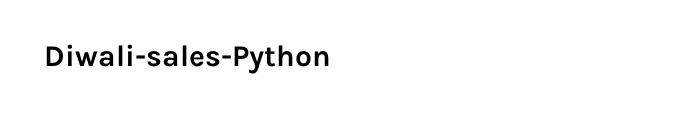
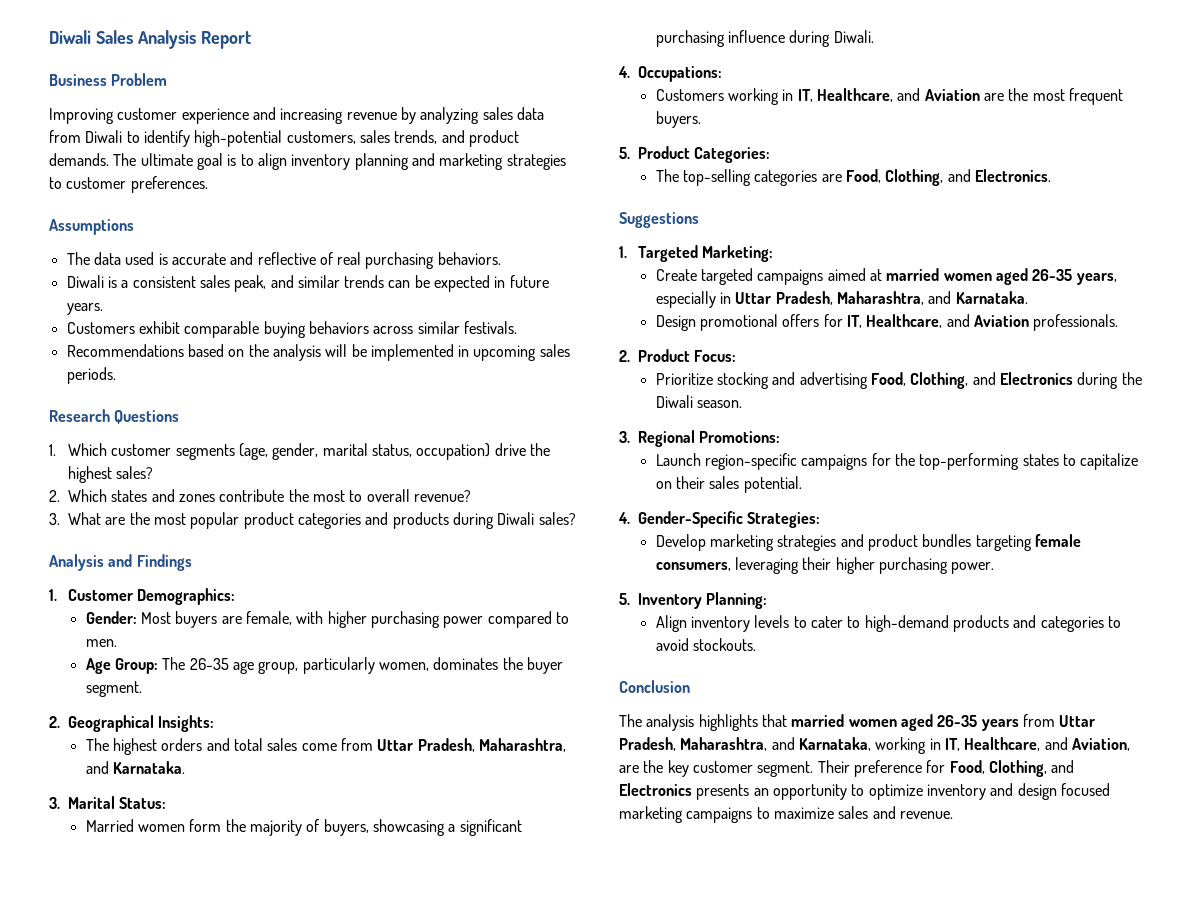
[44,44,331,74] Diwali-sales-Python -> [49,30,251,49] [49,73,168,86] [49,107,544,124] [49,130,519,147] [49,153,566,170] [49,176,208,193] [49,219,134,235] [66,252,501,269] [66,275,549,292] [66,303,103,315] [66,321,517,338] [66,344,570,361] [66,367,116,384] [49,409,180,424] [49,443,551,460] [68,466,154,483] [49,489,472,502] [49,512,576,529] [49,554,192,571] [49,588,236,605] [85,611,569,628] [85,639,117,647] [85,657,563,674] [85,681,142,697] [49,715,215,732] [85,738,566,755] [85,761,186,774] [49,796,167,809] [85,819,522,836] [655,30,874,47] [618,66,723,82] [655,88,1123,105] [655,111,701,128] [619,146,771,163] [655,169,1051,186] [619,212,699,228] [619,245,774,262] [655,268,1117,285] [655,291,1028,308] [655,314,1119,331] [619,349,737,362] [655,372,1142,389] [655,395,743,408] [619,430,781,447] [655,453,1139,470] [655,476,802,493] [618,511,821,528] [655,534,1081,551] [655,557,995,574] [619,592,768,609] [655,615,1121,632] [655,638,757,651] [619,680,690,693] [619,714,1096,731] [619,737,1130,754] [619,760,1075,777] [619,783,1110,800] [619,806,953,823] Diwali Sales Analysis Report // Business Problem // Improving customer experience and increasing revenue by analyzing sales data from Diwali to identify high-potential customers, sales trends, and product demands. The ultimate goal is to align inventory planning and marketing strategies to customer preferences. // Assumptions // The data used is accurate and reflective of real purchasing behaviors. // Diwali is a consistent sales peak, and similar trends can be expected in future years. // Customers exhibit comparable buying behaviors across similar festivals. // Recommendations based on the analysis will be implemented in upcoming sales periods. // Research Questions // 1. Which customer segments (age, gender, marital status, occupation) drive the highest sales? // 2. Which states and zones contribute the most to overall revenue? // 3. What are the most popular product categories and products during Diwali sales? // Analysis and Findings // 1. Customer Demographics: // Gender: Most buyers are female, with higher purchasing power compared to men. // Age Group: The 26-35 age group, particularly women, dominates the buyer segment. // 2. Geographical Insights: // The highest orders and total sales come from Uttar Pradesh, Maharashtra, and Karnataka. // 3. Marital Status: // Married women form the majority of buyers, showcasing a significant purchasing influence during Diwali. // 4. Occupations: // Customers working in IT, Healthcare, and Aviation are the most frequent buyers. // 5. Product Categories: // The top-selling categories are Food, Clothing, and Electronics. // Suggestions // 1. Targeted Marketing: // Create targeted campaigns aimed at married women aged 26-35 years, especially in Uttar Pradesh, Maharashtra, and Karnataka. // Design promotional offers for IT, Healthcare, and Aviation professionals. // 2. Product Focus: // Prioritize stocking and advertising Food, Clothing, and Electronics during the Diwali season. // 3. Regional Promotions: // Launch region-specific campaigns for the top-performing states to capitalize on their sales potential. // 4. Gender-Specific Strategies: // Develop marketing strategies and product bundles targeting female consumers, leveraging their higher purchasing power. // 5. Inventory Planning: // Align inventory levels to cater to high-demand products and categories to avoid stockouts. // Conclusion // The analysis highlights that married women aged 26-35 years from Uttar Pradesh, Maharashtra, and Karnataka, working in IT, Healthcare, and Aviation, are the key customer segment. Their preference for Food, Clothing, and Electronics presents an opportunity to optimize inventory and design focused marketing campaigns to maximize sales and revenue.

